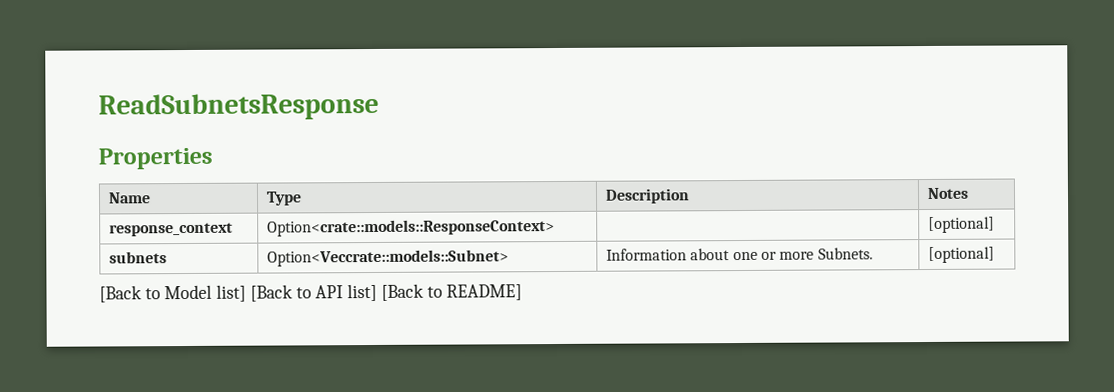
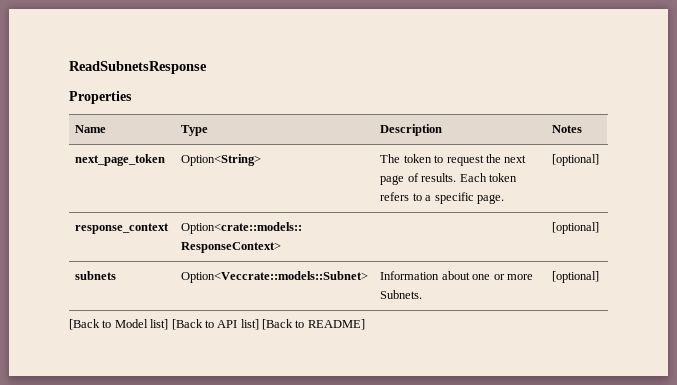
(969, 193) none -> [75,154,166,166] [181,154,262,166] [380,154,527,166] [380,173,517,185] [380,192,504,204] [552,154,600,166] // next_page_token | Option<String> | The token to request the next page of results. Each token refers to a specific page. | [optional]

